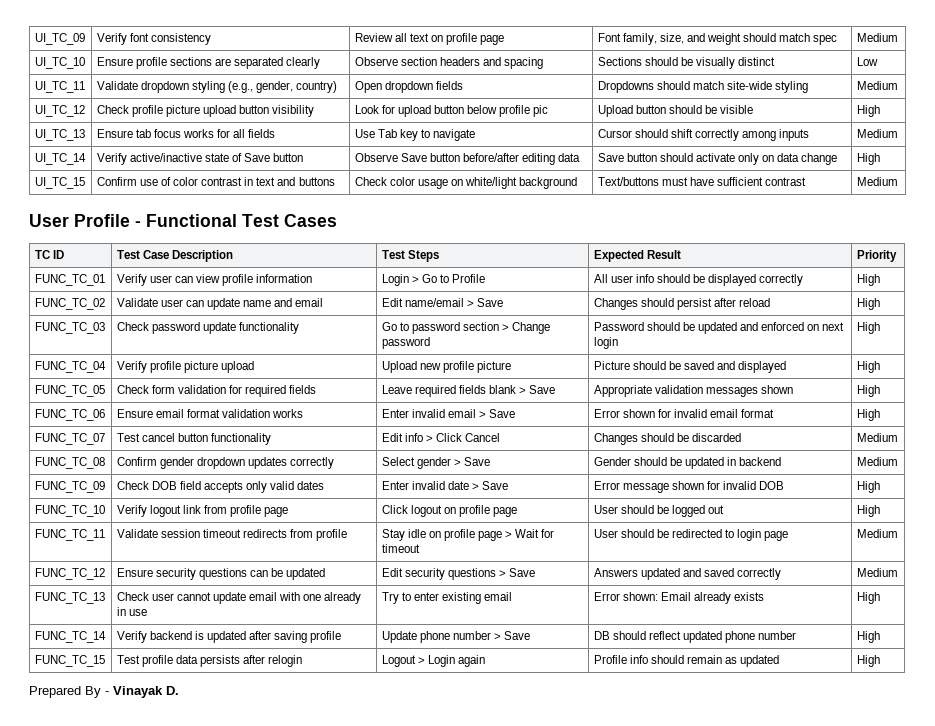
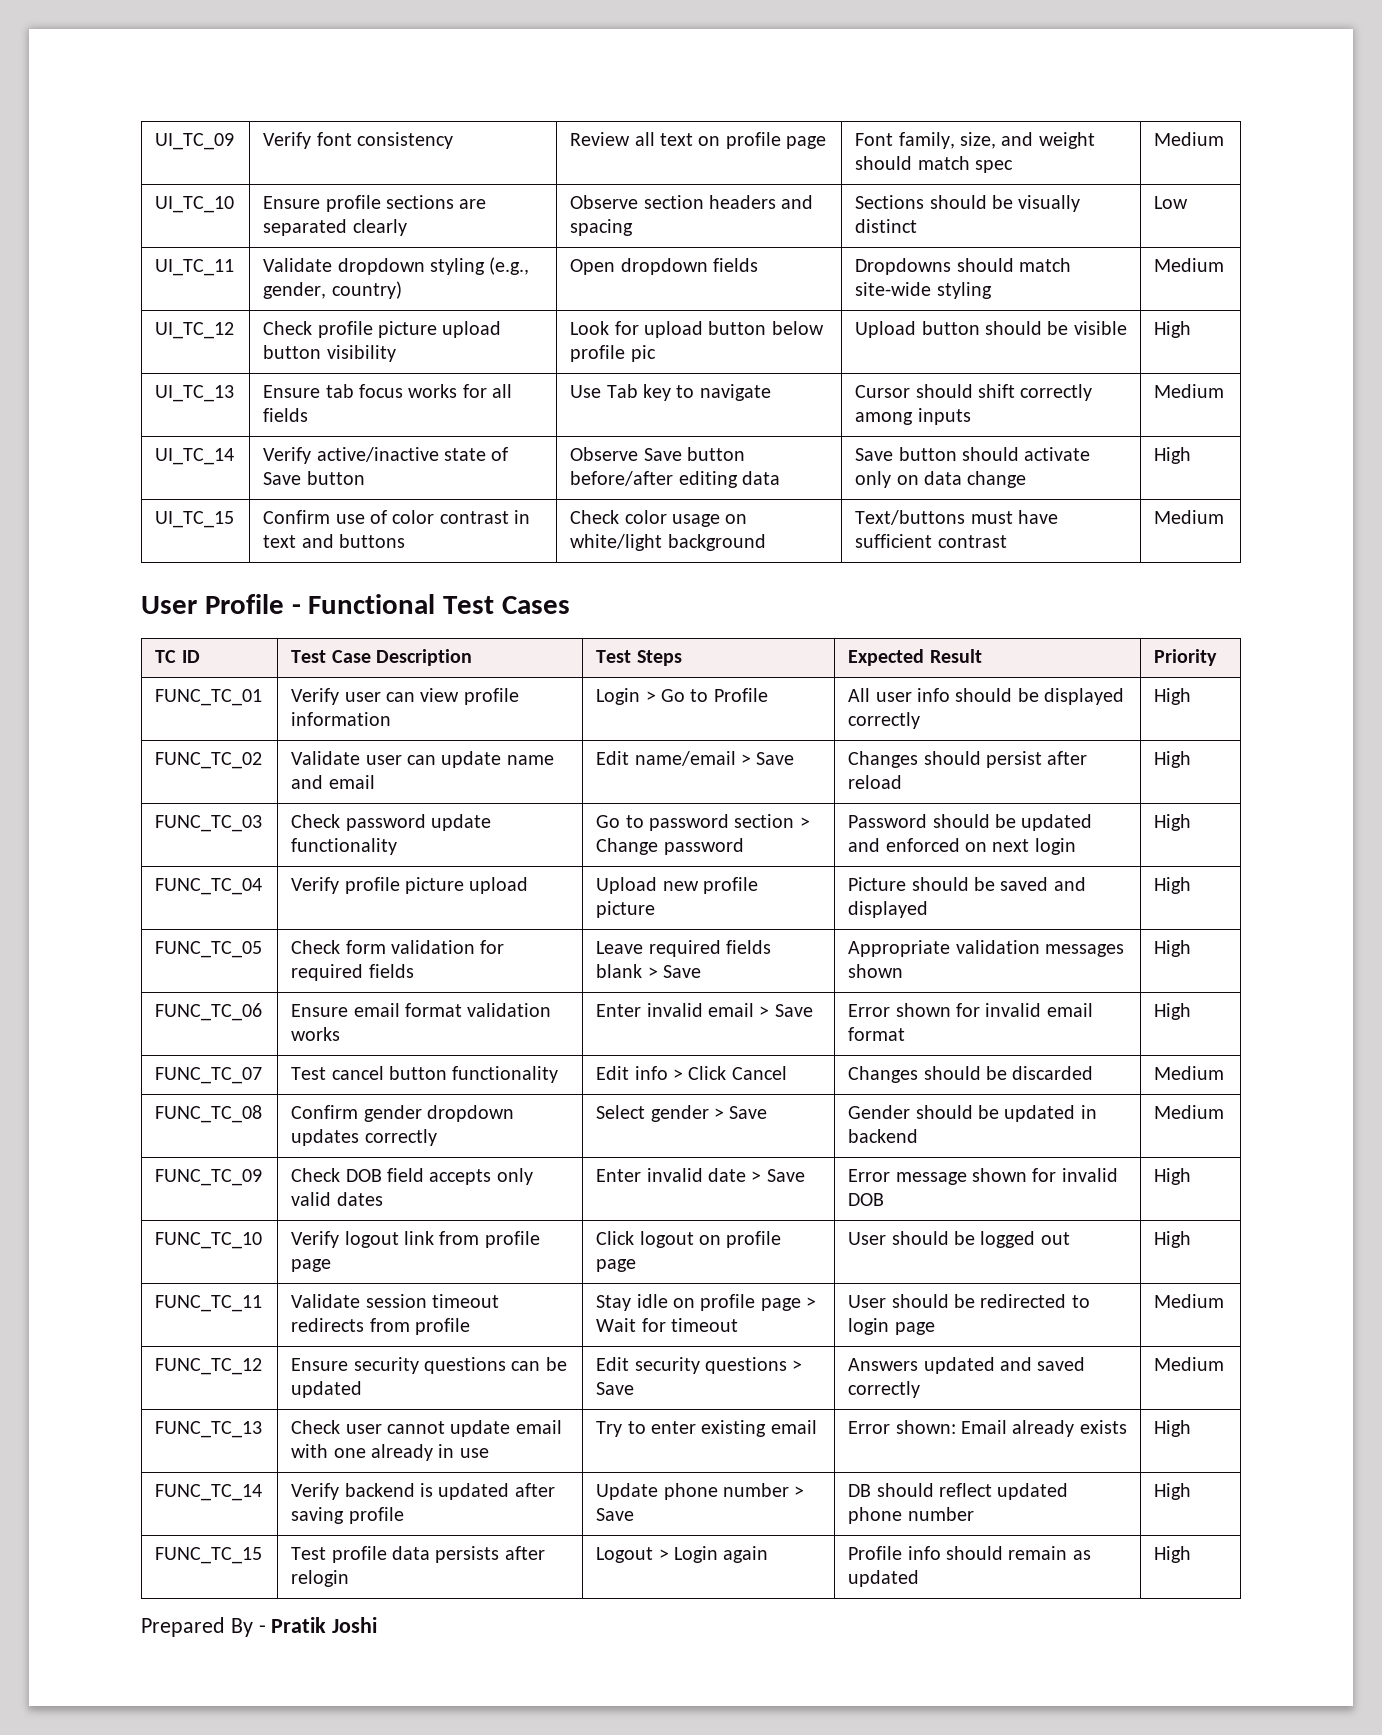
[113,686,179,698] Vinayak D. -> [271,1617,378,1633] Pratik Joshi

